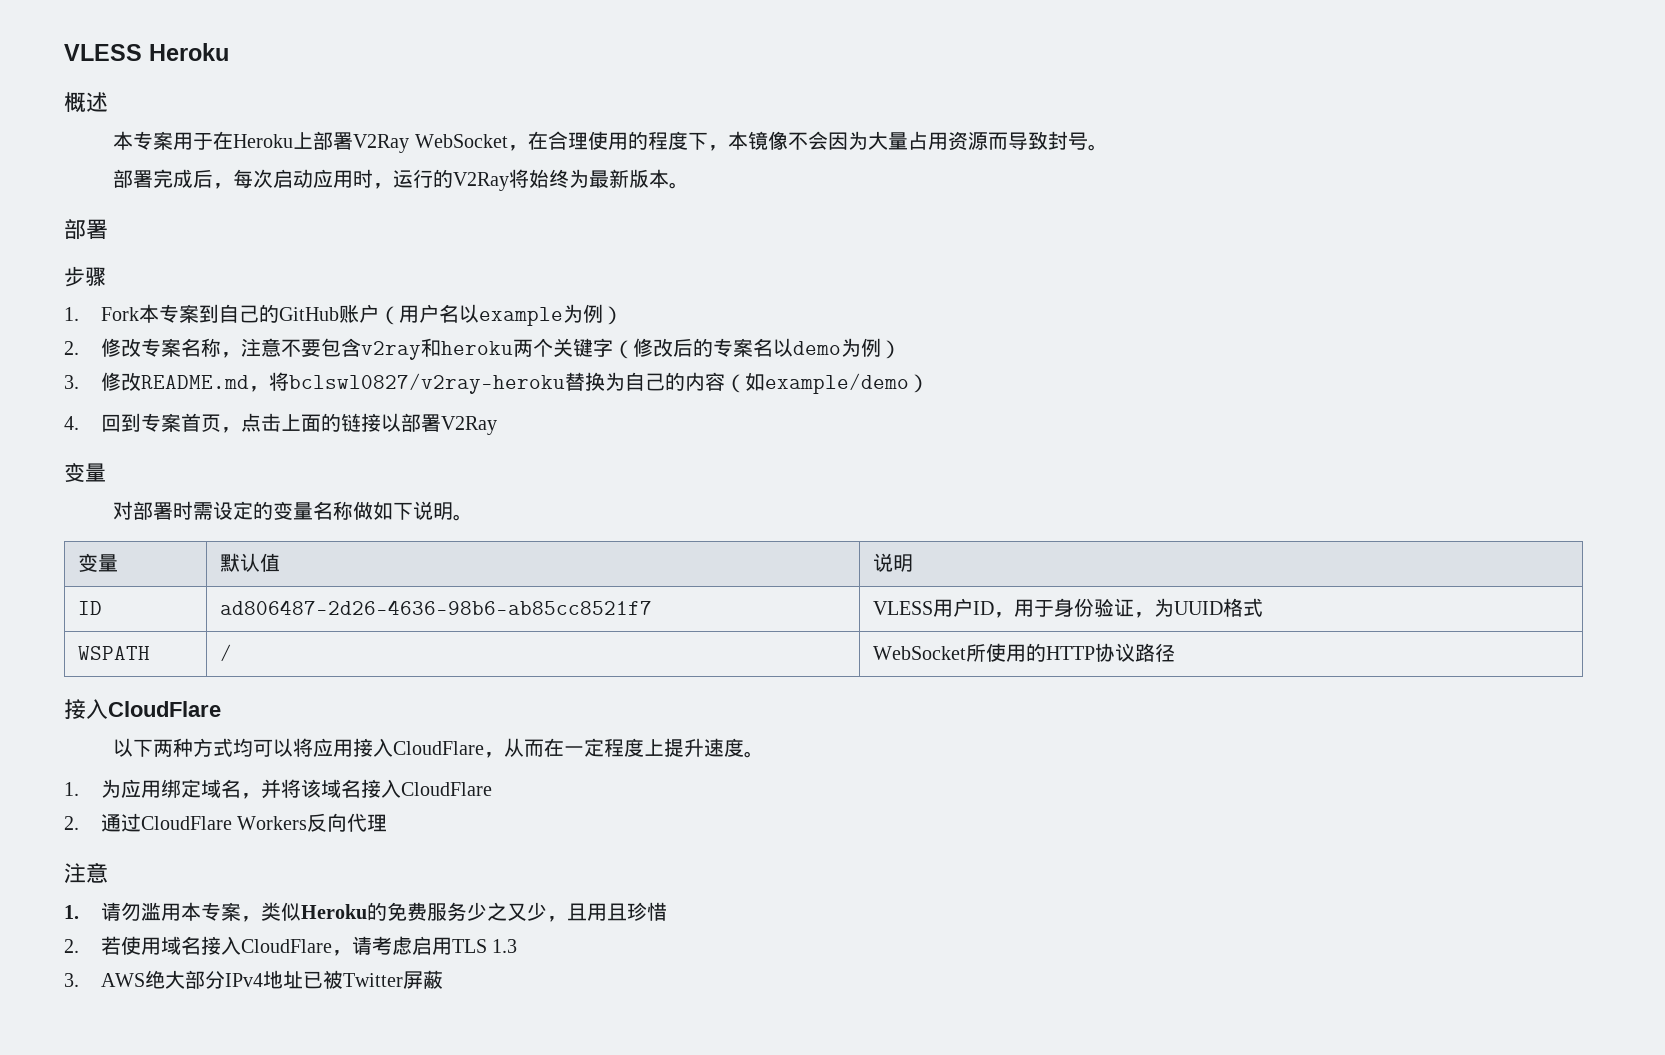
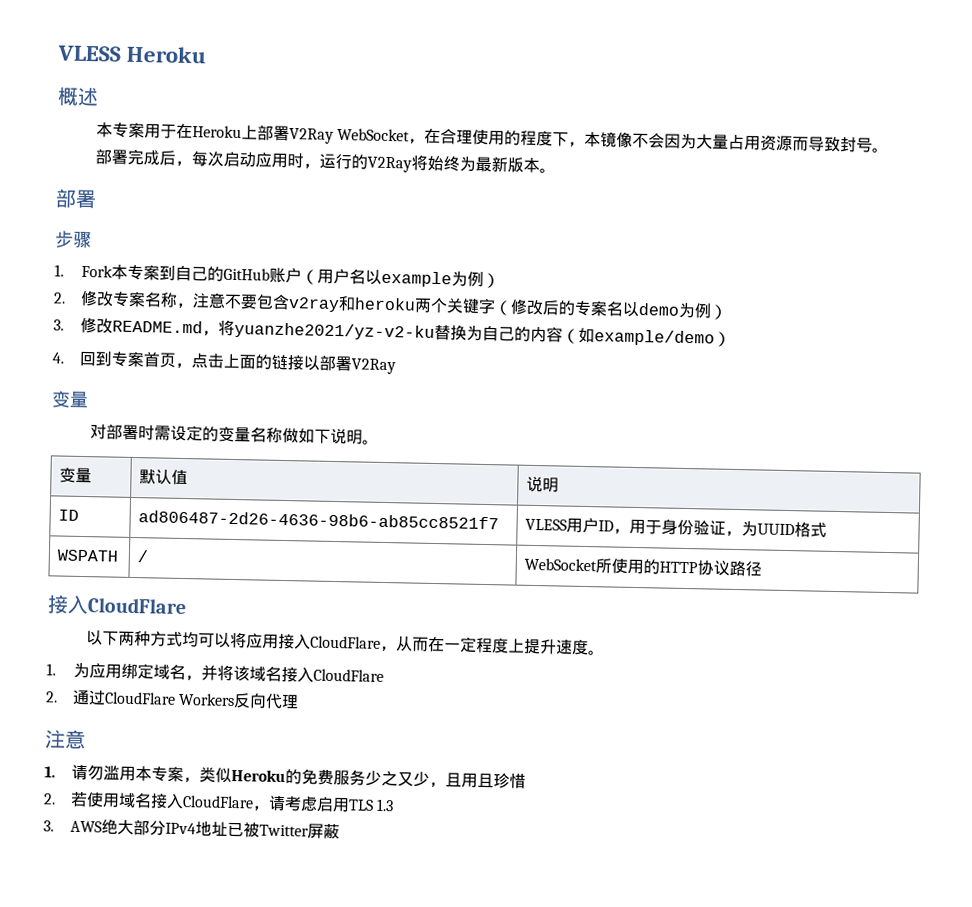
[288,373,565,394] bclswl0827/v2ray-heroku -> [234,321,436,341] yuanzhe2021/yz-v2-ku

